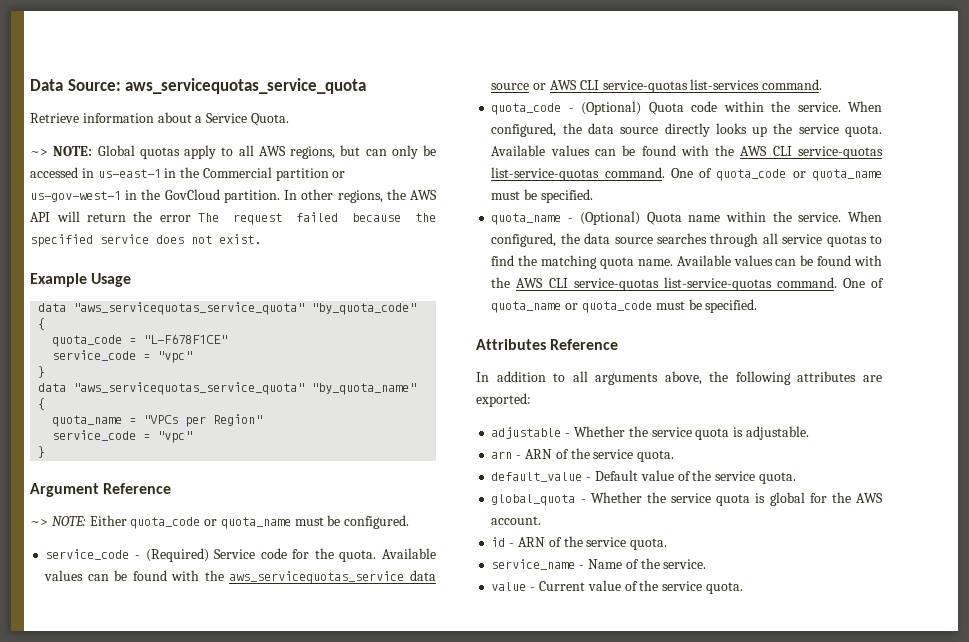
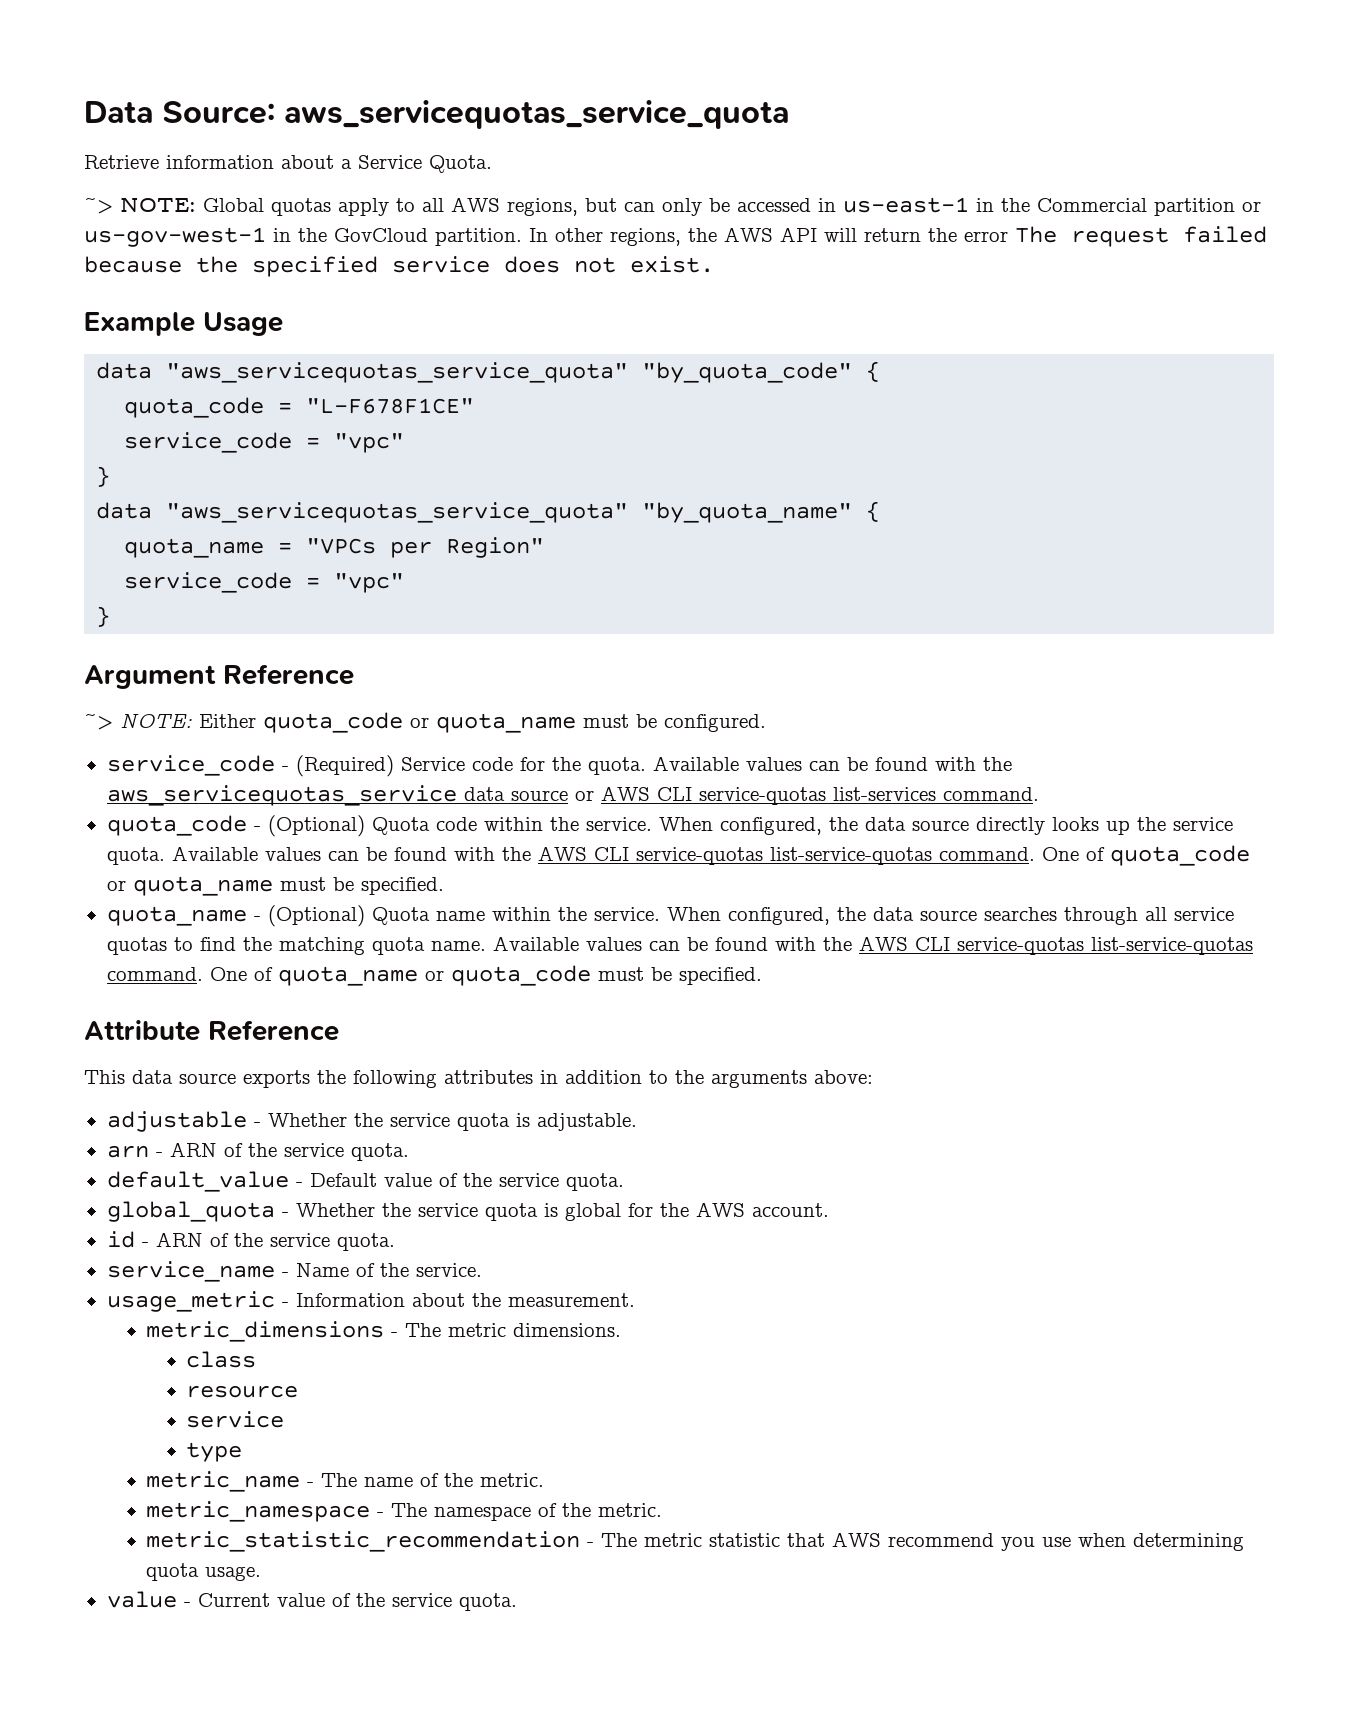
[476,339,619,350] [476,371,882,385] [476,393,531,407] Attributes Reference // In addition to all arguments above, the following attributes are exported: -> [84,1020,339,1041] [84,1070,873,1088] Attribute Reference // This data source exports the following attributes in addition to the arguments above:
(707, 564) none -> [106,1291,635,1312] [146,1321,622,1342] [186,1351,257,1368] [186,1385,299,1398] [186,1411,285,1428] [186,1442,243,1462] [146,1471,545,1492] [146,1501,663,1522] [146,1531,1245,1552] [146,1563,262,1581] // usage_metric - Information about the measurement. // metric_dimensions - The metric dimensions. // class // resource // service // type // metric_name - The name of the metric. // metric_namespace - The namespace of the metric. // metric_statistic_recommendation - The metric statistic that AWS recommend you use when determining quota usage.

